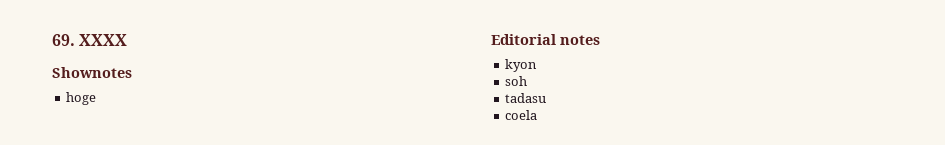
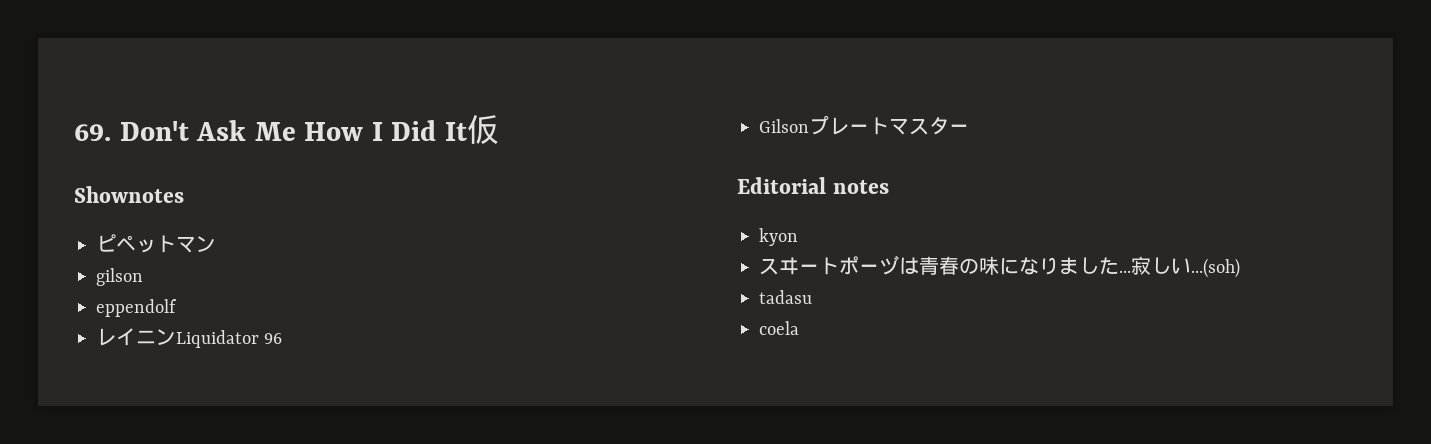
[79,34,128,46] [52,67,132,78] [66,92,97,105] [491,34,600,45] [505,59,538,72] [505,76,528,86] XXXX // Shownotes // hoge // Editorial notes // kyon // soh -> [119,115,499,144] [74,186,184,203] [96,234,216,253] [96,268,143,286] [96,299,177,317] [96,328,283,348] [759,115,969,135] [737,177,889,194] [759,228,798,246] [759,255,1240,278] Don't Ask Me How I Did It仮 // Shownotes // ピペットマン // gilson // eppendolf // レイニンLiquidator 96 // Gilsonプレートマスター // Editorial notes // kyon // スヰートポーヅは青春の味になりました...寂しい...(soh)

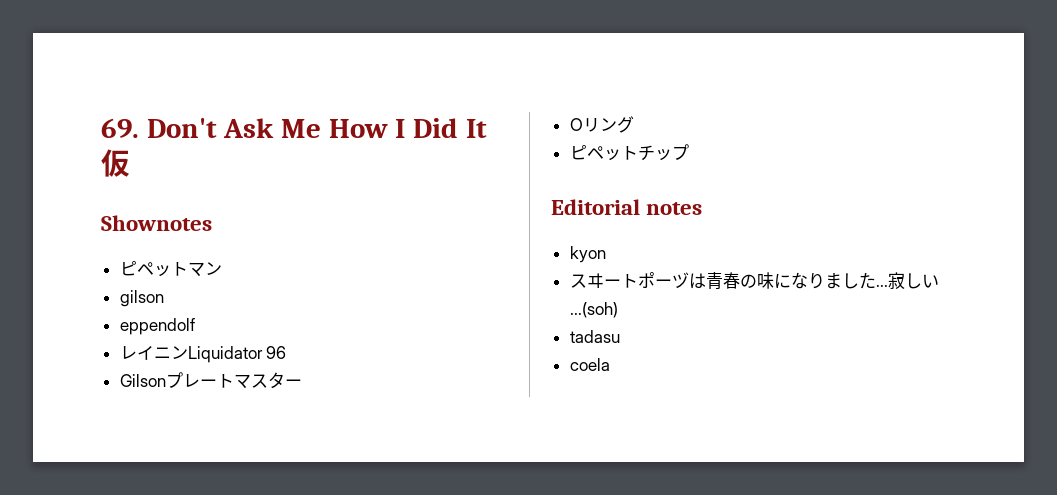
(969, 128) none -> [569,116,634,133] [569,144,689,161] // Oリング // ピペットチップ

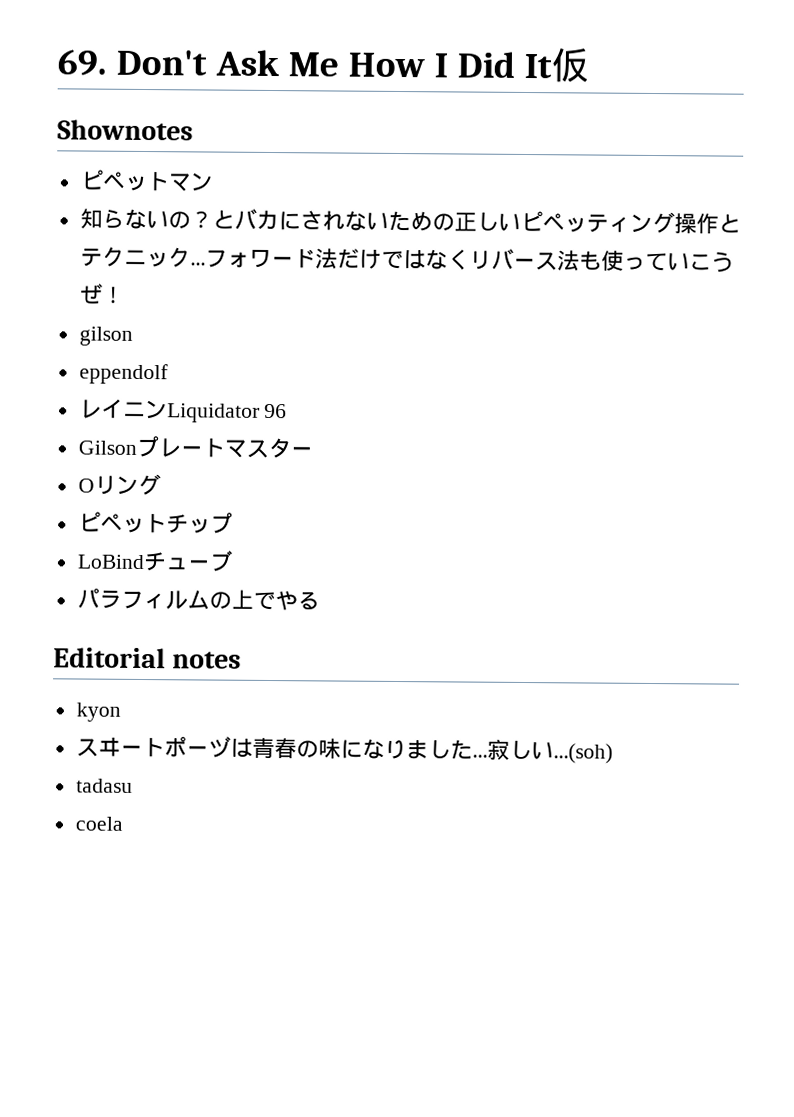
(222, 268) none -> [79,208,741,234] [79,246,734,273] [78,283,125,304] // 知らないの？とバカにされないための正しいピペッティング操作とテクニック...フォワード法だけではなくリバース法も使っていこうぜ！
(689, 152) none -> [76,550,233,572] [76,588,320,611] // LoBindチューブ // パラフィルムの上でやる

